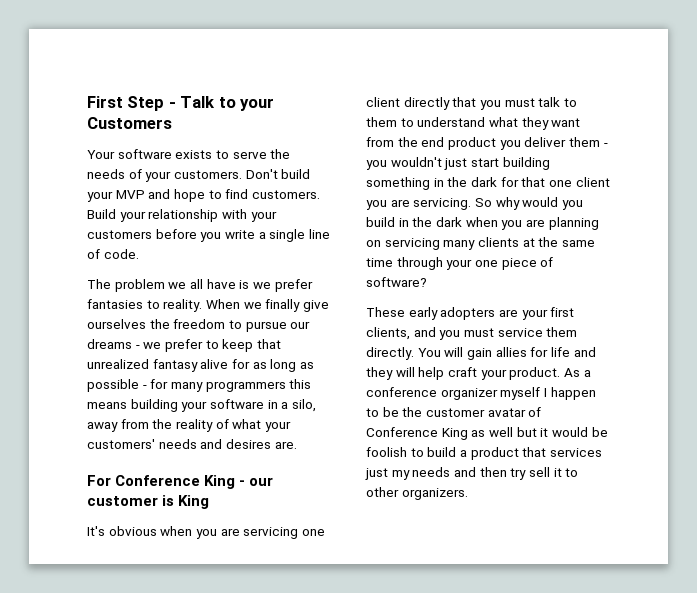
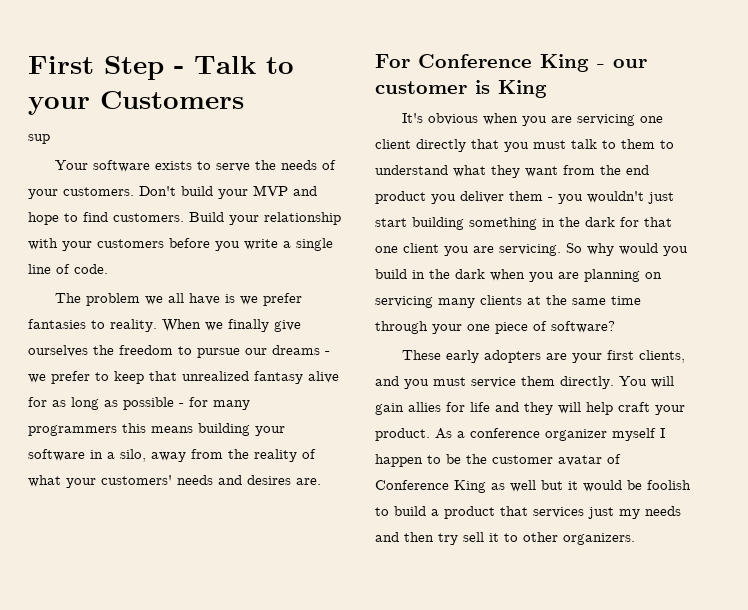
(172, 123) none -> [28,134,50,144] // sup

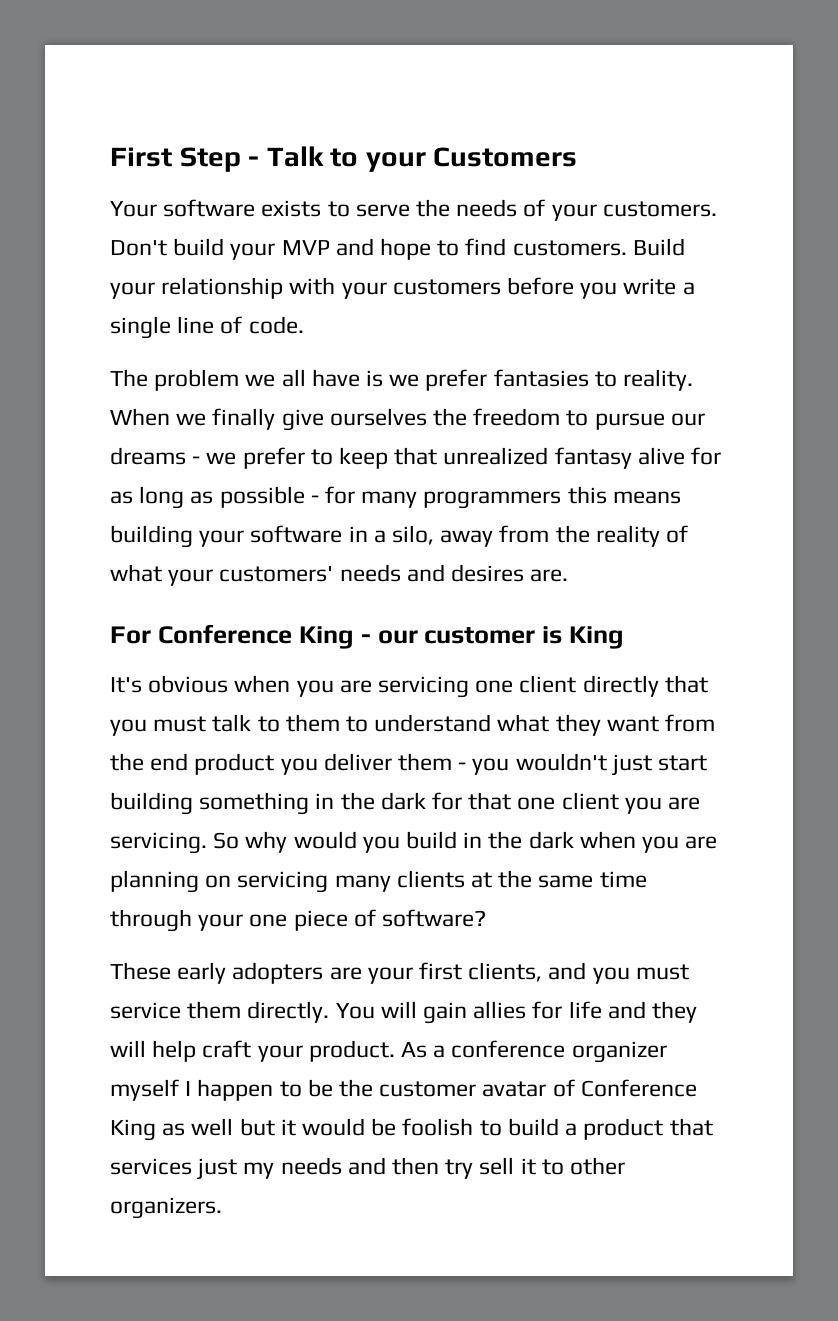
[28,134,50,144] // sup -> (578, 157) none

